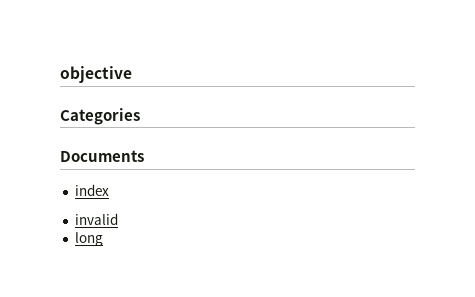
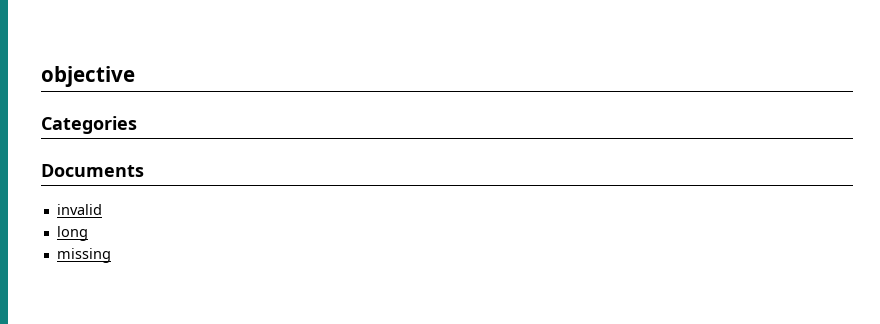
[74,184,109,196] // index -> (144, 170) none
(103, 239) none -> [56,248,111,263] // missing

